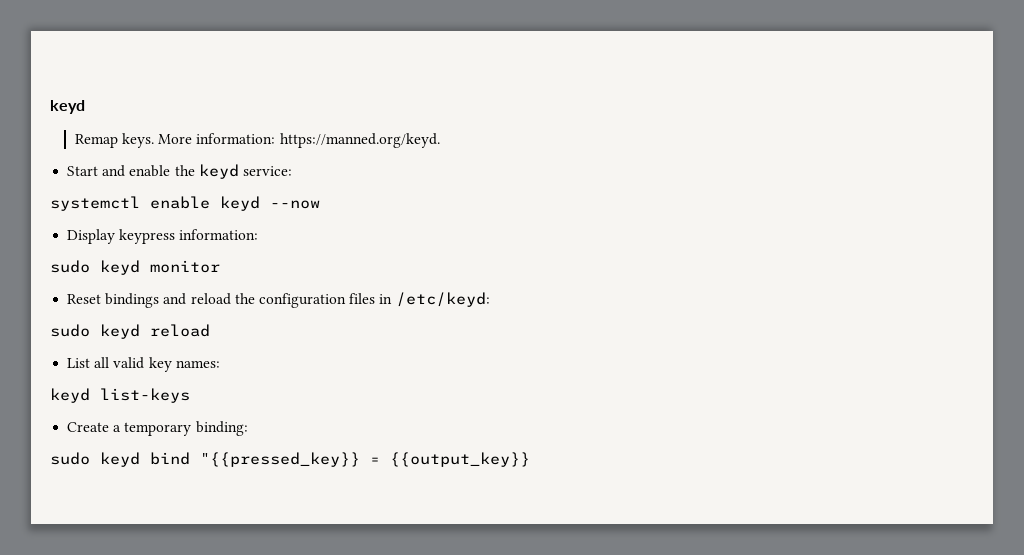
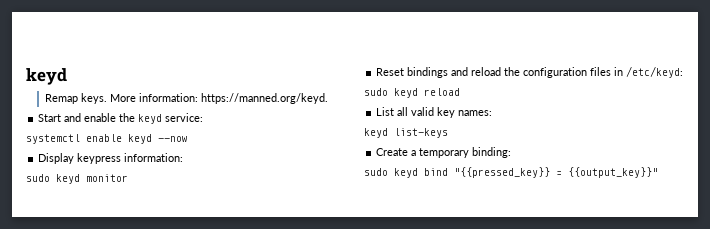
[390,452,530,467] {{output_key}} -> [568,167,658,178] {{output_key}}"

